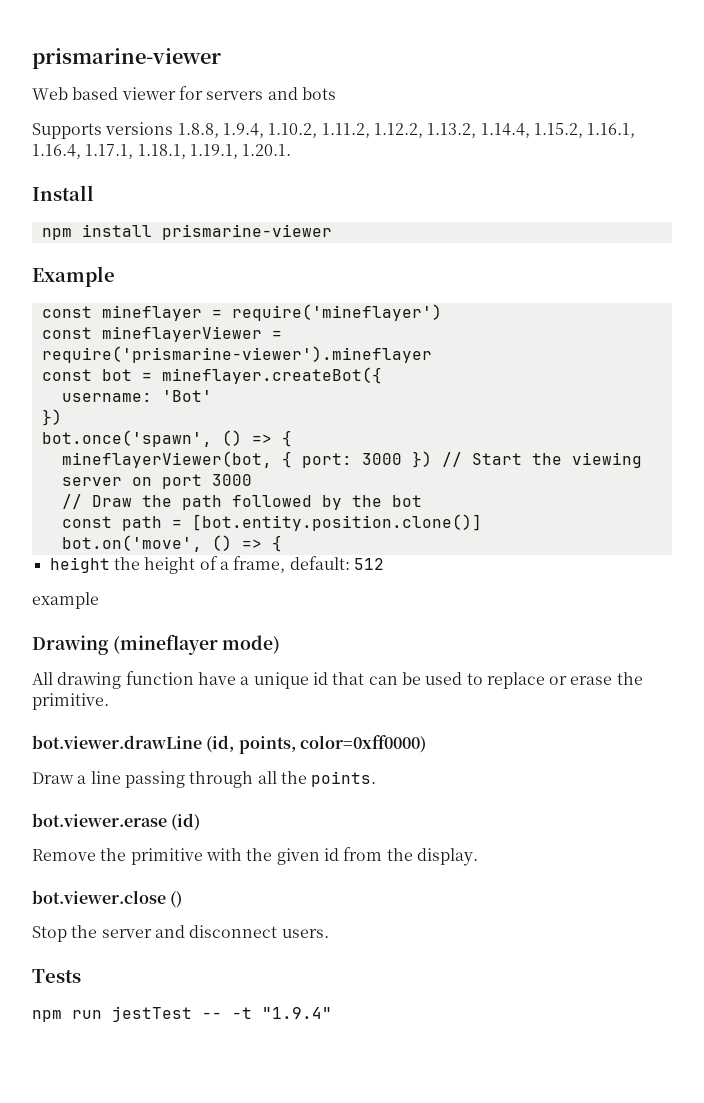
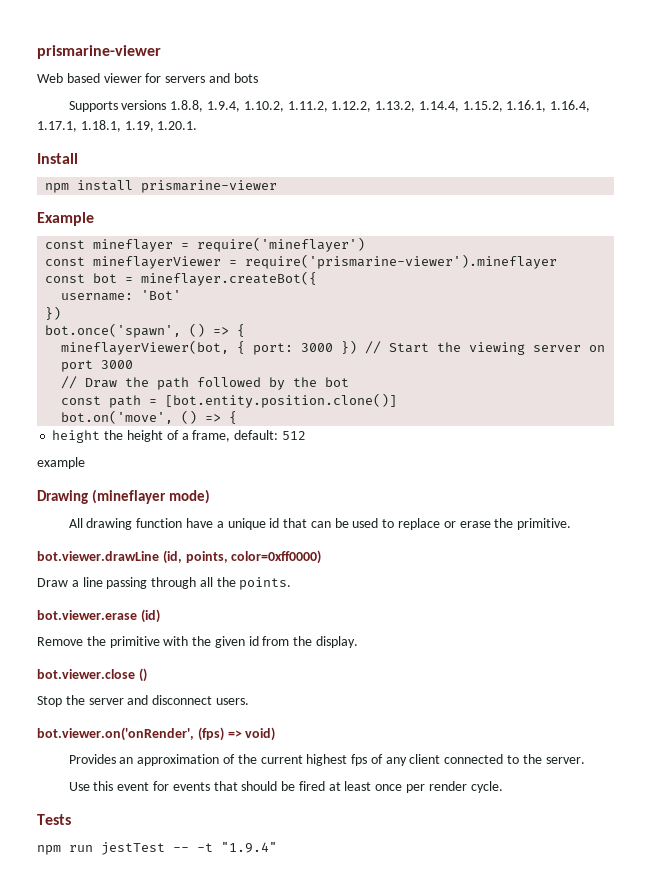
[189,144,238,159] 1.19.1, -> [124,121,154,132] 1.19,
(329, 933) none -> [37,727,276,741] [68,754,585,766] [68,781,503,793] // bot.viewer.on('onRender', (fps) => void) // Provides an approximation of the current highest fps of any client connected to the server. // Use this event for events that should be fired at least once per render cycle.

